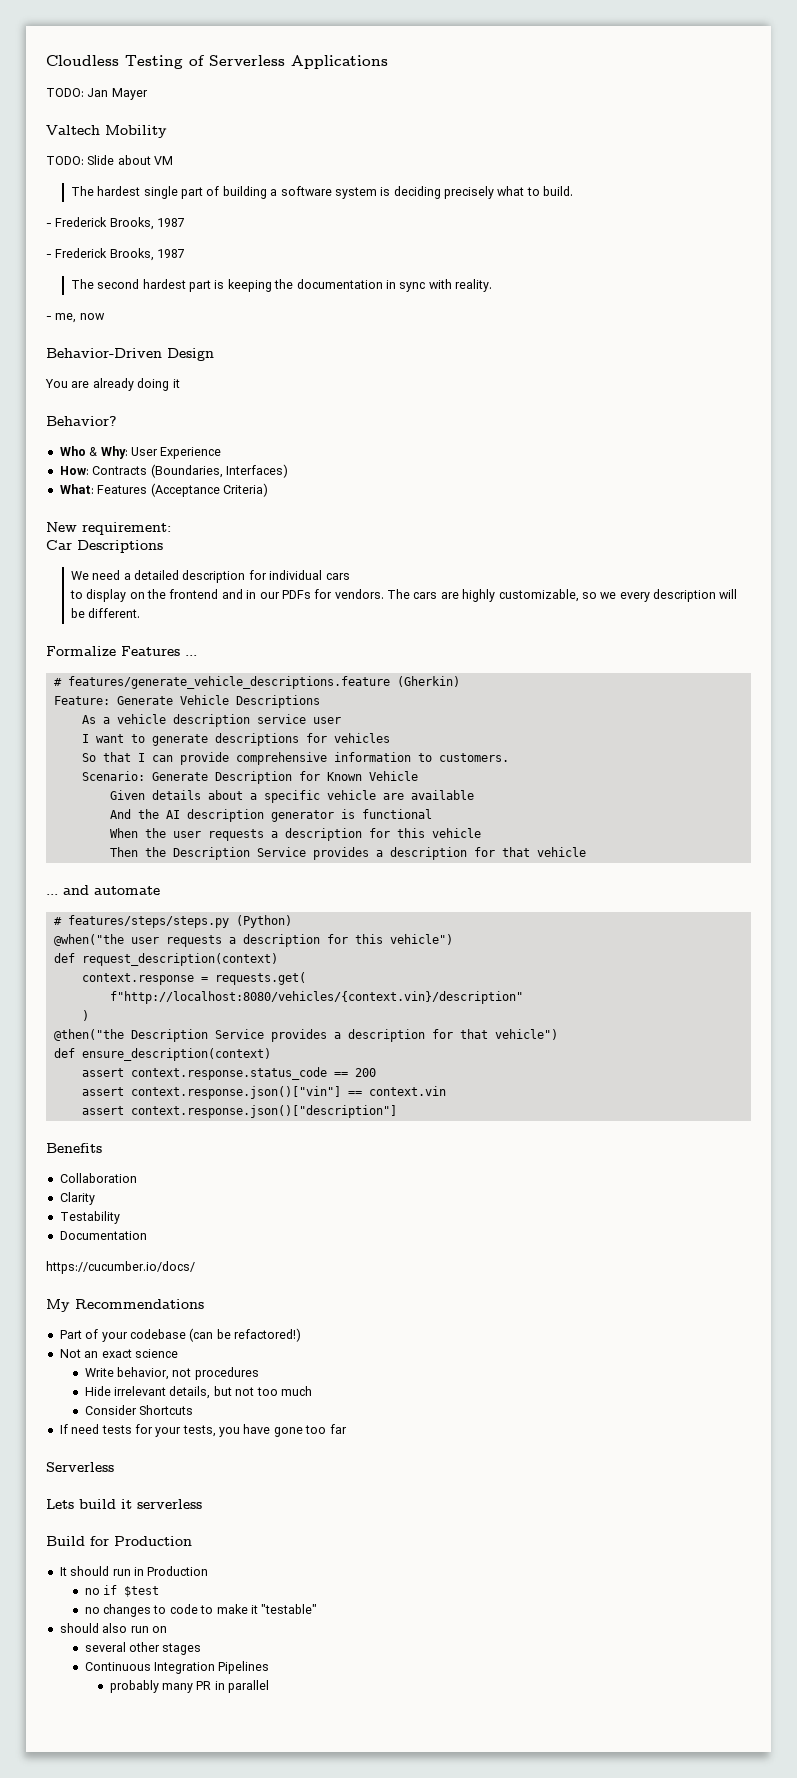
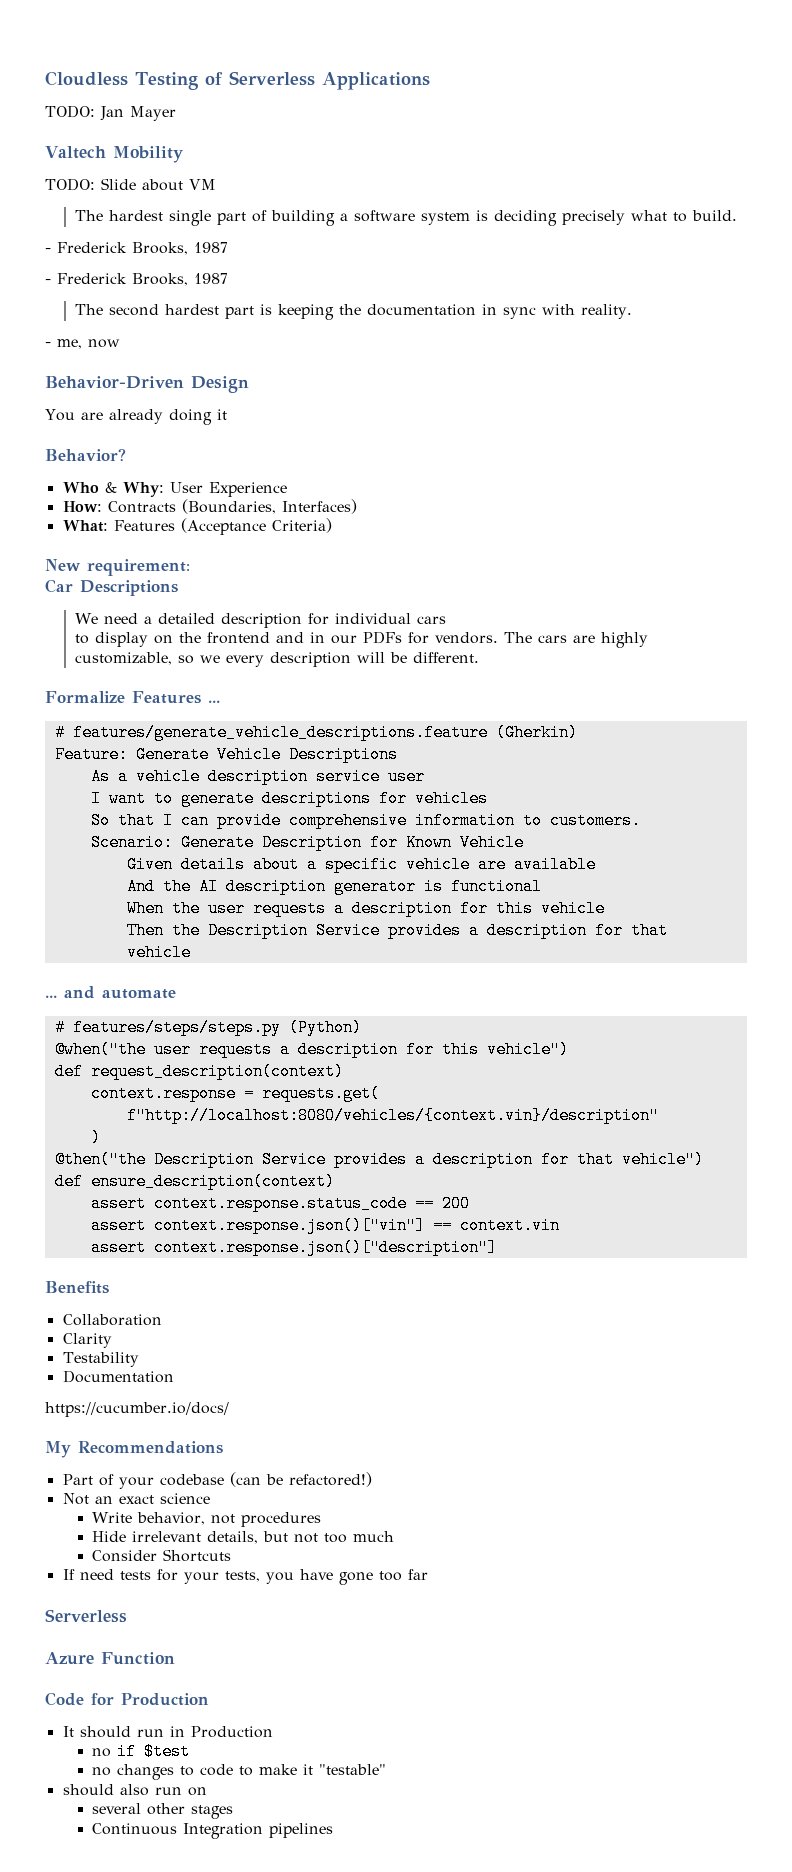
[46,1499,202,1509] [46,1536,85,1546] Lets build it serverless // Build -> [45,1652,175,1665] [45,1692,84,1706] Azure Function // Code
[218,1661,270,1674] [109,1680,270,1693] Pipelines // probably many PR in parallel -> [269,1823,334,1838] pipelines

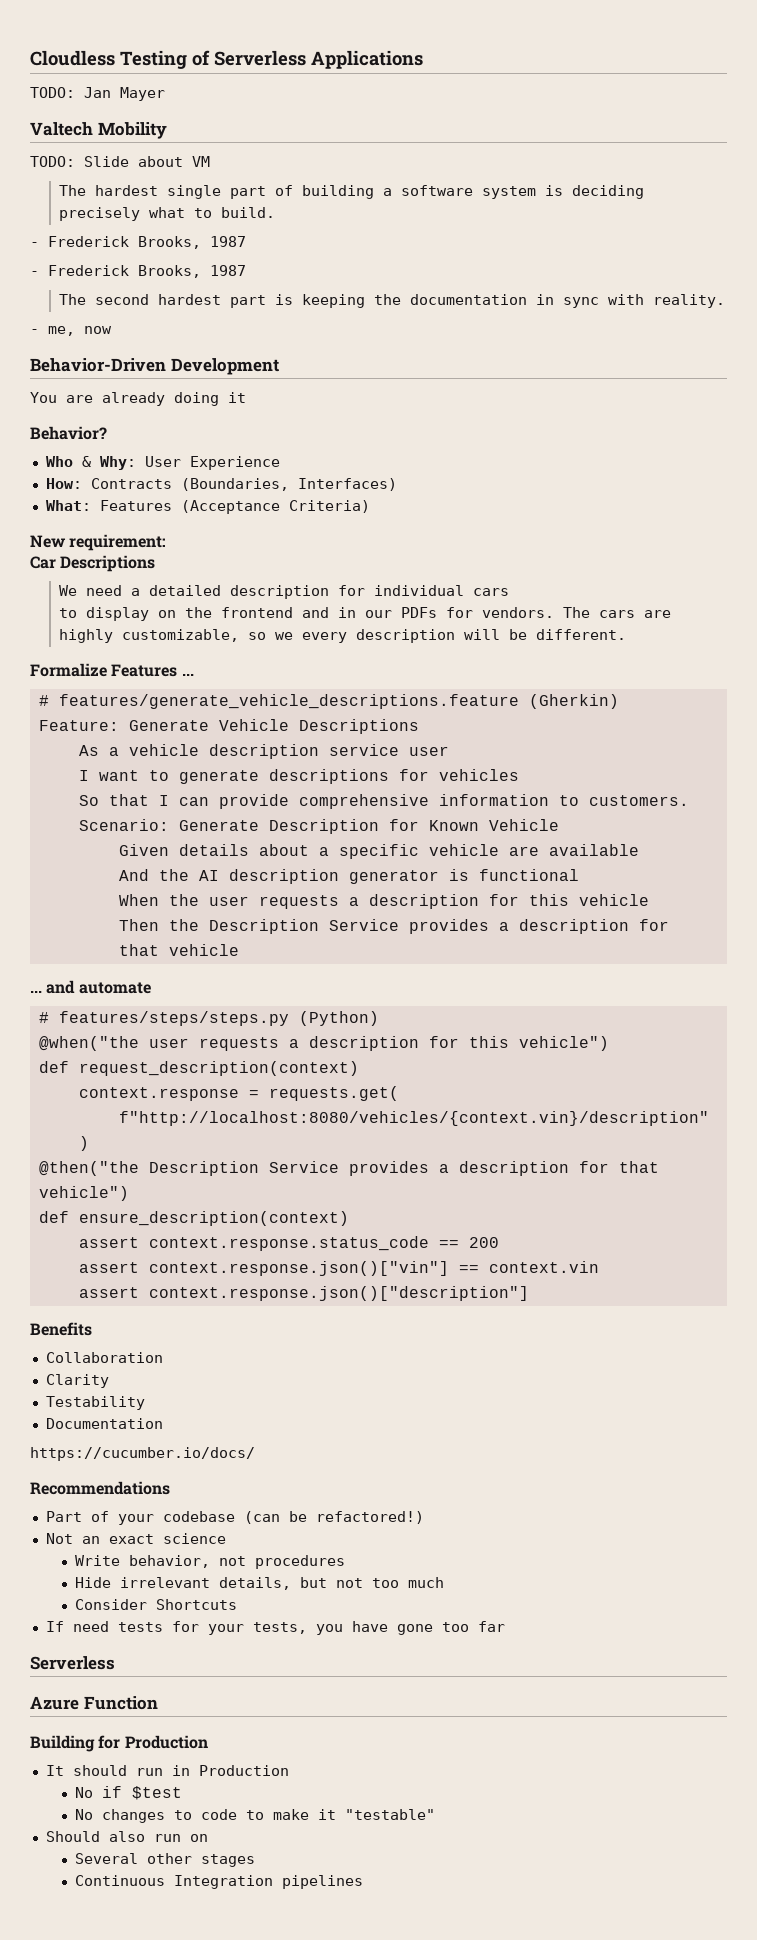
[191,376,249,393] Design -> [170,358,279,375] Development
[45,1441,71,1458] My -> (255, 1454) none
[45,1692,84,1706] Code -> [30,1735,95,1752] Building
[92,1748,112,1757] no -> [74,1787,93,1798] No
[92,1767,112,1776] no -> [74,1809,93,1820] No
[62,1784,114,1796] should -> [45,1831,100,1842] Should
[92,1803,142,1814] several -> [74,1853,138,1864] Several

